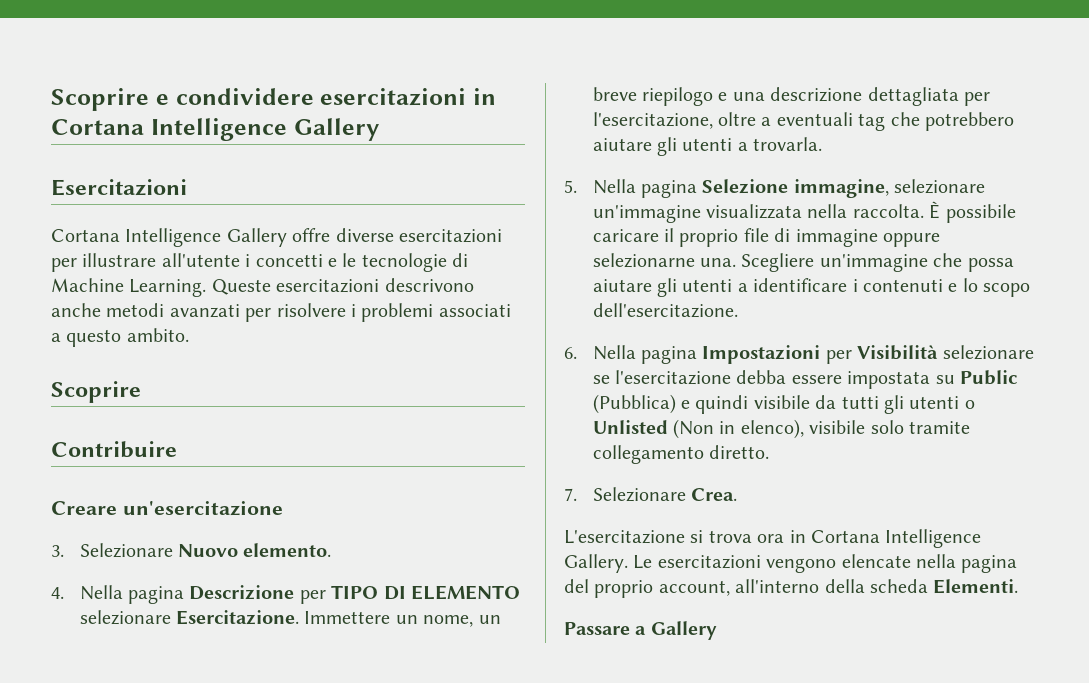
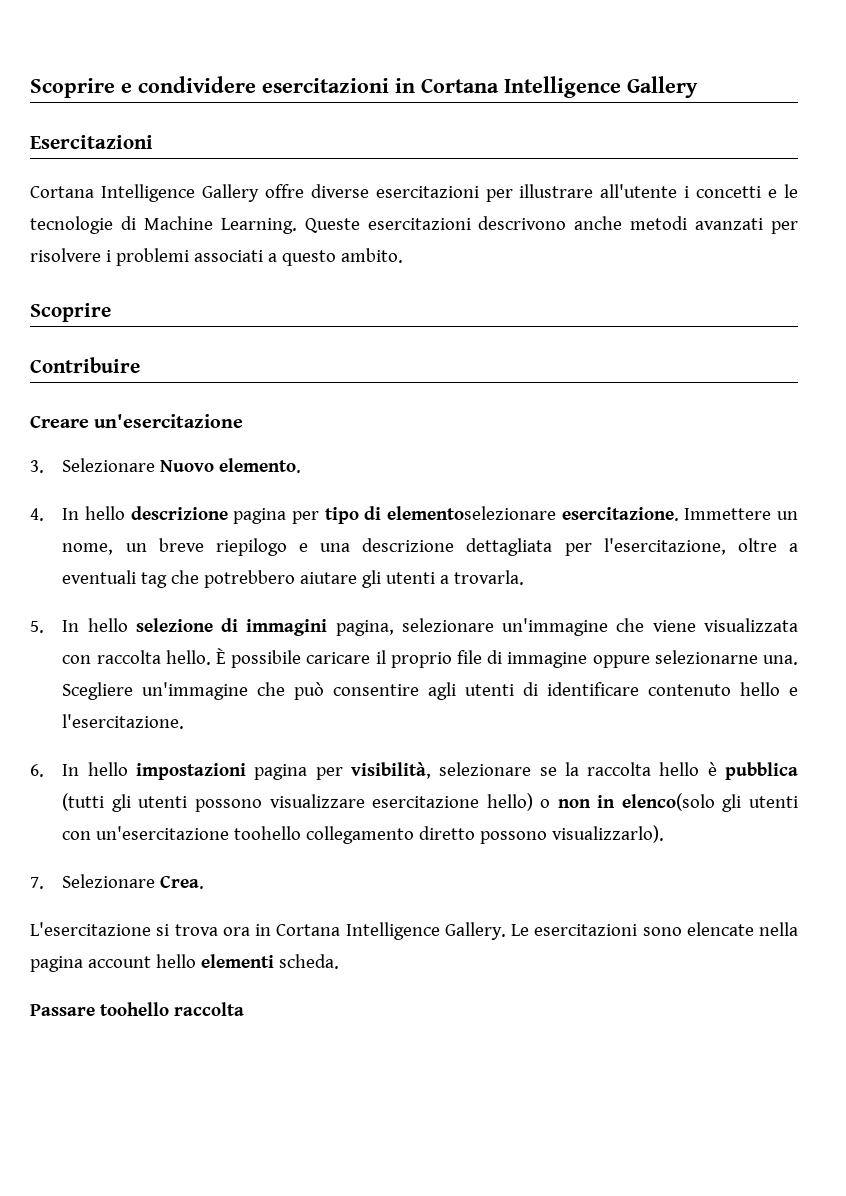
[79,585,520,604] [79,610,299,625] Nella pagina Descrizione per TIPO DI ELEMENTO selezionare Esercitazione. -> [62,506,679,524] In hello descrizione pagina per tipo di elementoselezionare esercitazione.
[592,179,986,198] [592,204,924,223] Nella pagina Selezione immagine, selezionare un'immagine visualizzata nella raccolta. -> [62,618,798,636] [62,650,211,665] In hello selezione di immagini pagina, selezionare un'immagine che viene visualizzata con raccolta hello.
[967,258,1014,272] [592,278,1031,297] [592,303,738,318] [564,345,1034,364] [592,370,1017,389] [592,394,975,414] [592,419,970,439] [592,445,769,464] possa aiutare gli utenti a identificare i contenuti e lo scopo dell'esercitazione. // 6. Nella pagina Impostazioni per Visibilità selezionare se l'esercitazione debba essere impostata su Public (Pubblica) e quindi visibile da tutti gli utenti o Unlisted (Non in elenco), visibile solo tramite collegamento diretto. -> [294,682,798,700] [62,714,185,729] [30,762,799,780] [62,793,799,812] [62,825,665,844] può consentire agli utenti di identificare contenuto hello e l'esercitazione. // 6. In hello impostazioni pagina per visibilità, selezionare se la raccolta hello è pubblica (tutti gli utenti possono visualizzare esercitazione hello) o non in elenco(solo gli utenti con un'esercitazione toohello collegamento diretto possono visualizzarlo).
[766,558,837,573] vengono -> [642,927,682,936] sono
[564,579,1019,598] del proprio account, all'interno della scheda Elementi. -> [87,954,339,969] account hello elementi scheda.
[635,621,717,640] a Gallery -> [99,1002,244,1016] toohello raccolta

